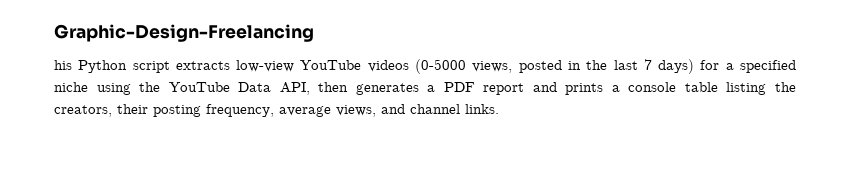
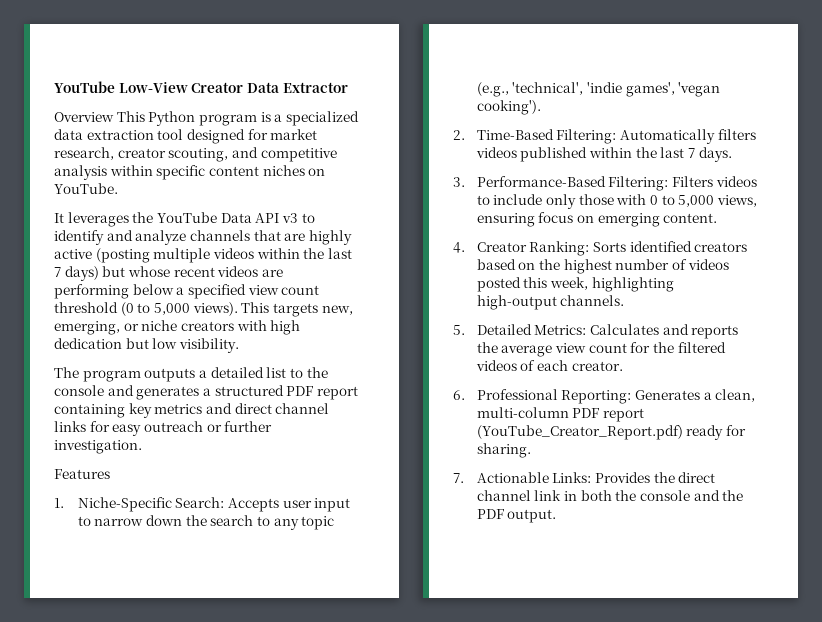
[54,24,314,42] [54,59,796,74] [54,82,349,95] Graphic-Design-Freelancing // his Python script extracts low-view YouTube videos (0-5000 views, posted in the last 7 days) for a specified niche using the YouTube Data API, then -> [54,81,348,93] [54,111,359,126] [54,129,318,144] [54,147,337,162] [54,165,326,180] [54,183,118,194] [54,212,315,227] [54,230,352,245] [54,248,352,263] [54,266,283,281] [54,284,320,299] [54,302,353,317] [54,320,301,335] [54,338,239,353] [54,367,328,382] [54,385,134,396] YouTube Low-View Creator Data Extractor // Overview This Python program is a specialized data extraction tool designed for market research, creator scouting, and competitive analysis within specific content niches on YouTube. // It leverages the YouTube Data API v3 to identify and analyze channels that are highly active (posting multiple videos within the last 7 days) but whose recent videos are performing below a specified view count threshold (0 to 5,000 views). This targets new, emerging, or niche creators with high dedication but low visibility. // The program outputs a detailed list to the console and
[443,82,796,95] [54,104,499,117] PDF report and prints a console table listing the creators, their posting frequency, average views, and channel links. -> [214,385,358,400] [54,403,330,418] [54,421,273,436] [54,440,142,454] [54,469,110,479] [54,497,351,512] [77,515,335,530] [476,82,721,97] [476,100,541,115] [453,129,756,144] [475,147,732,162] [453,176,757,191] [476,194,757,209] [476,212,718,227] [453,241,748,256] [476,259,729,274] [476,277,674,292] [476,295,625,310] [453,324,739,339] [476,342,726,357] [475,360,623,371] [453,389,756,404] [476,407,644,422] [476,425,746,440] [476,443,531,458] [453,472,716,483] [476,490,744,501] [476,509,557,523] structured PDF report containing key metrics and direct channel links for easy outreach or further investigation. // Features // 1. Niche-Specific Search: Accepts user input to narrow down the search to any topic (e.g., 'technical', 'indie games', 'vegan cooking'). // 2. Time-Based Filtering: Automatically filters videos published within the last 7 days. // 3. Performance-Based Filtering: Filters videos to include only those with 0 to 5,000 views, ensuring focus on emerging content. // 4. Creator Ranking: Sorts identified creators based on the highest number of videos posted this week, highlighting high-output channels. // 5. Detailed Metrics: Calculates and reports the average view count for the filtered videos of each creator. // 6. Professional Reporting: Generates a clean, multi-column PDF report (YouTube_Creator_Report.pdf) ready for sharing. // 7. Actionable Links: Provides the direct channel link in both the console and the PDF output.

